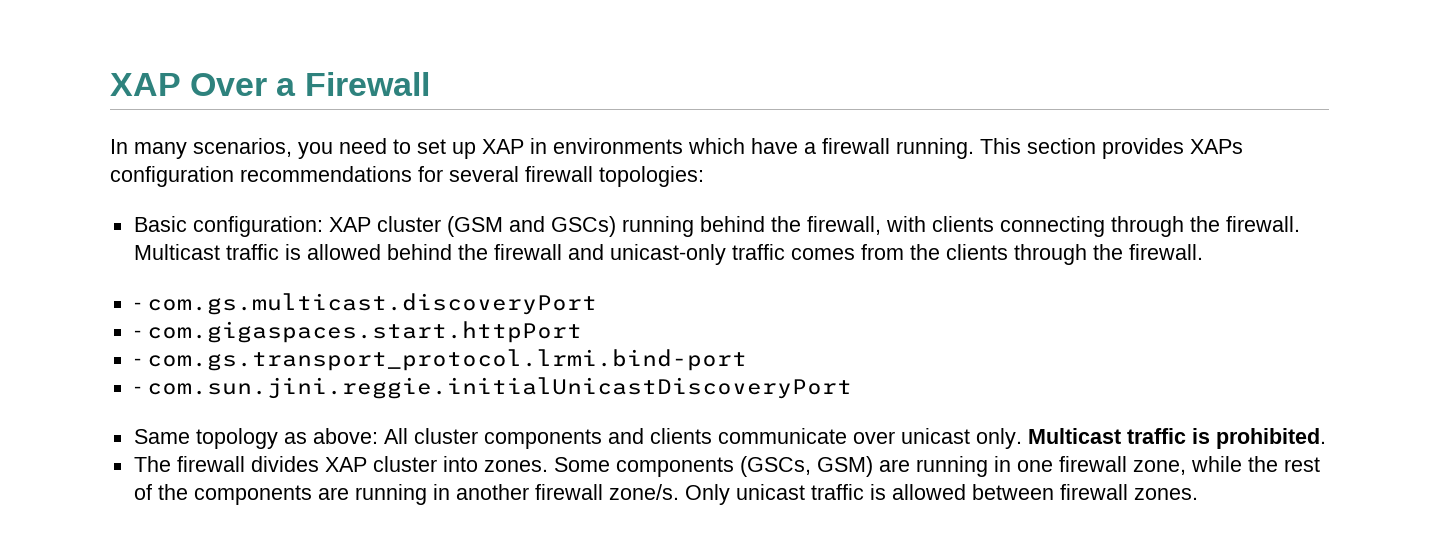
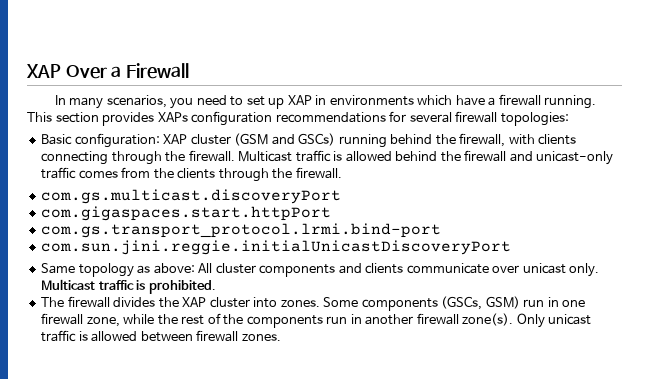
[133,302,141,310] - -> (342, 173) none
[133,330,141,338] - -> (342, 196) none
[133,358,141,366] - -> (332, 213) none
[133,386,141,394] - -> (442, 230) none
(319, 464) none -> [158,297,179,308] the
[878,456,988,477] are running -> [523,299,545,307] run
[317,484,427,505] are running -> [326,316,348,324] run
[608,484,679,500] zone/s. -> [462,313,514,326] zone(s).

